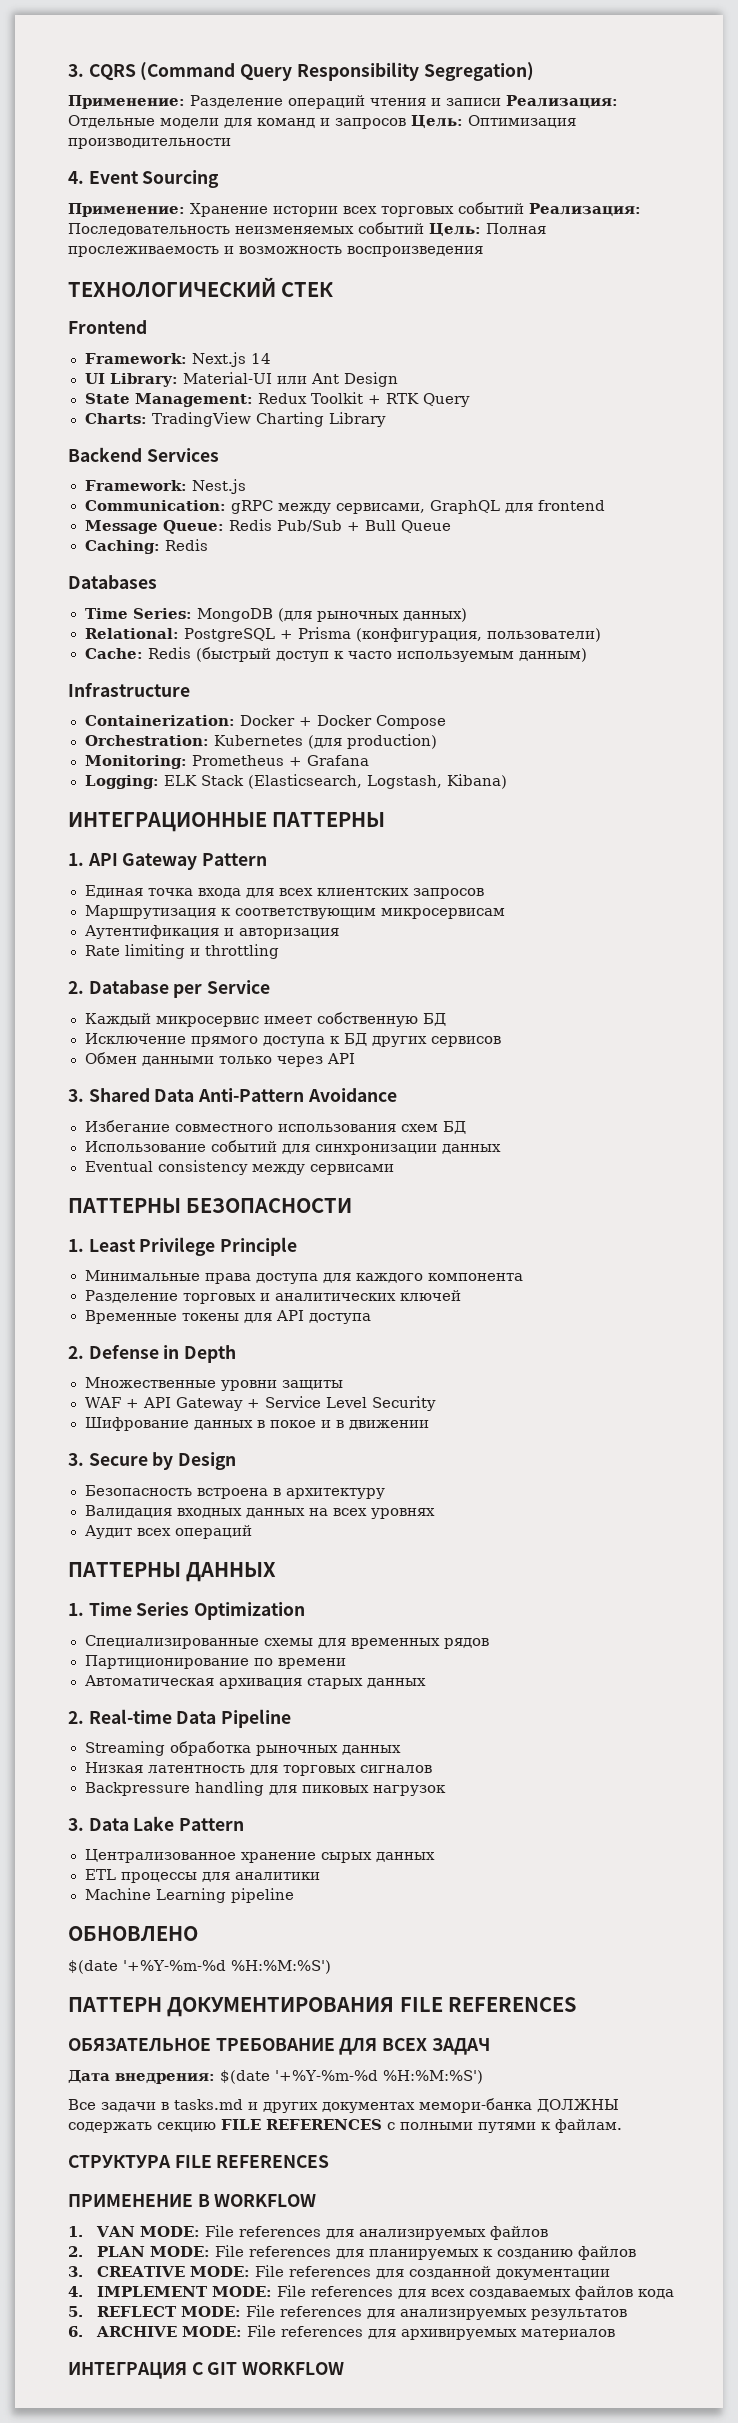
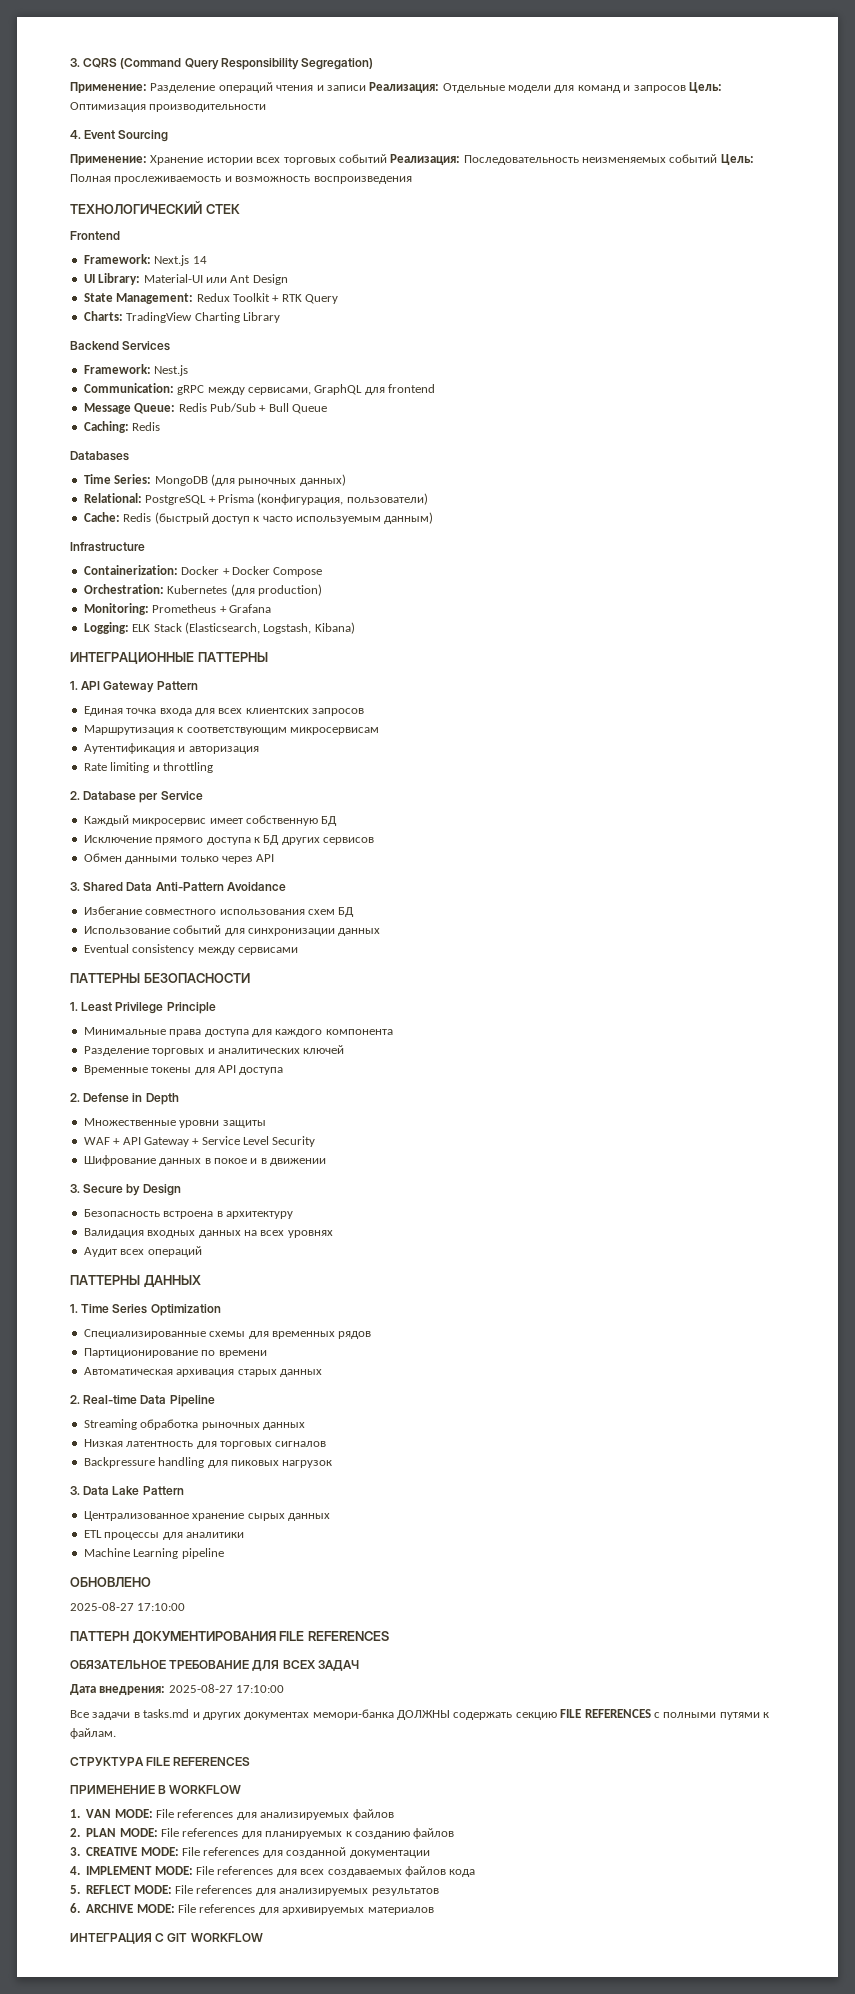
[68,1960,331,1974] $(date '+%Y-%m-%d %H:%M:%S') -> [70,1602,186,1611] 2025-08-27 17:10:00
[220,2070,483,2084] $(date '+%Y-%m-%d %H:%M:%S') -> [168,1684,285,1693] 2025-08-27 17:10:00

